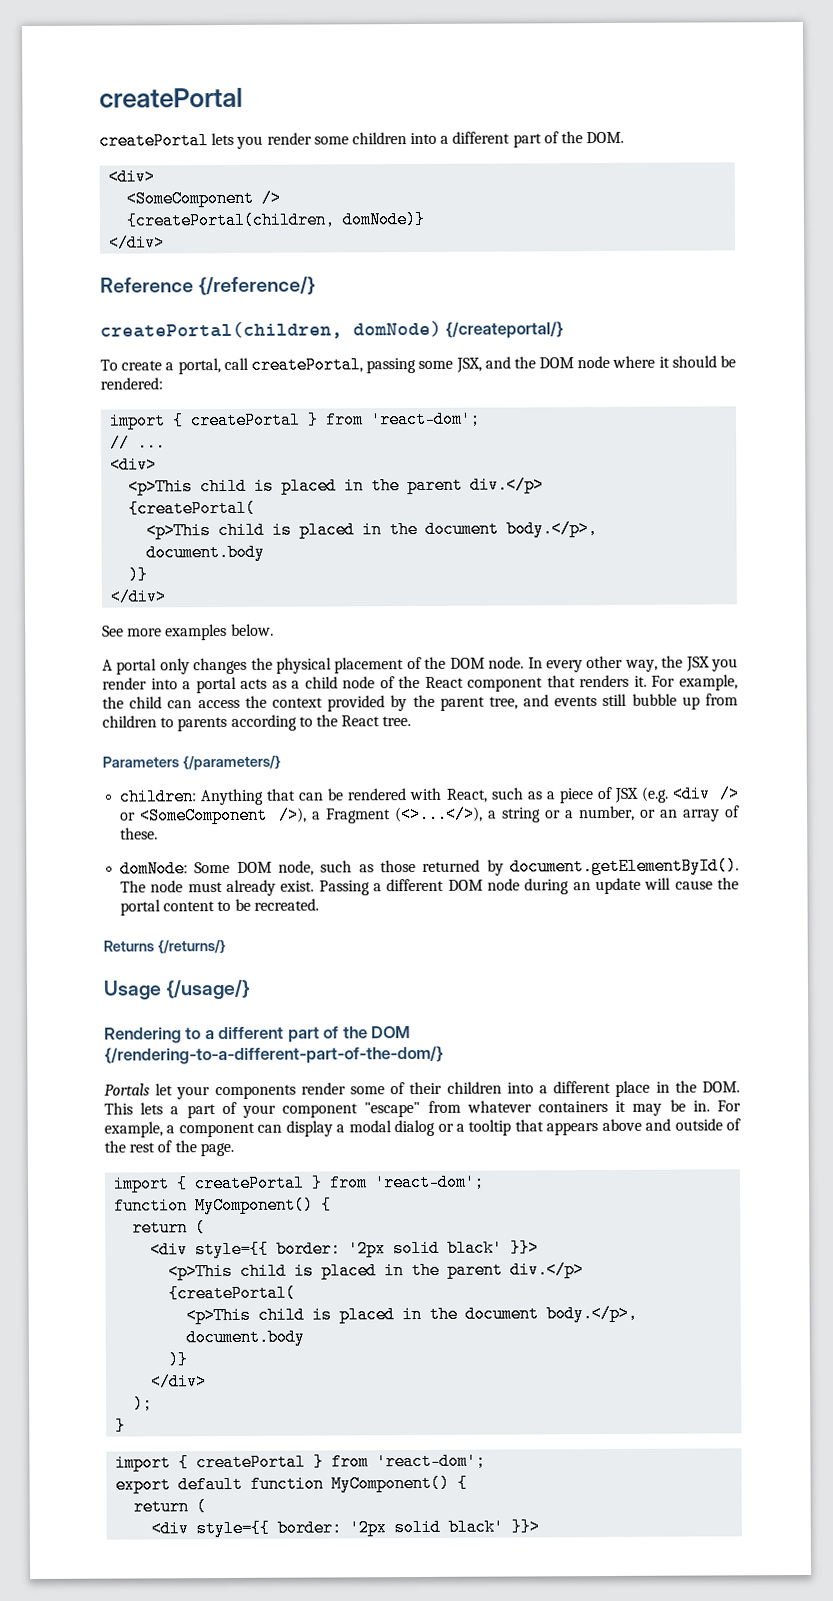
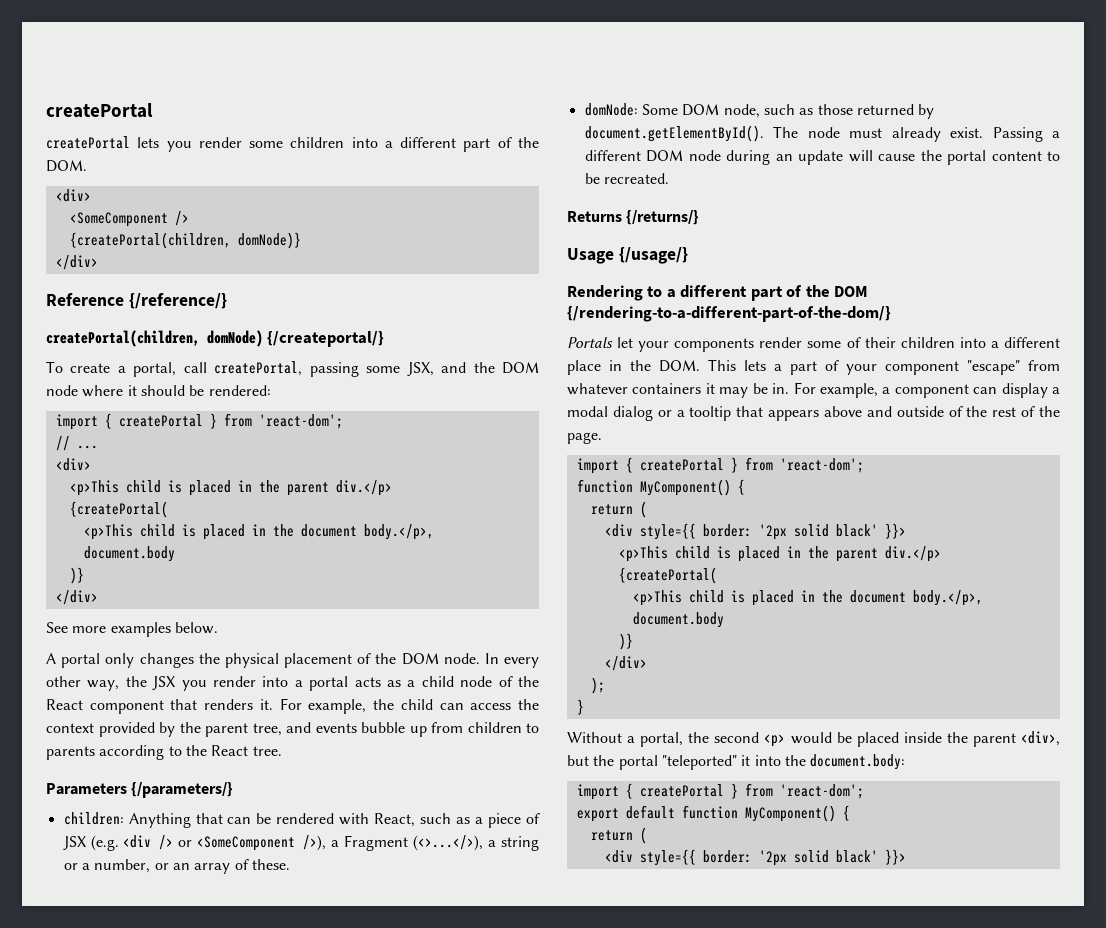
[602,693,628,707] still -> (357, 728) none
(127, 1426) none -> [567,731,1060,747] [567,754,906,770] // Without a portal, the second <p> would be placed inside the parent <div>, but the portal "teleported" it into the document.body:

